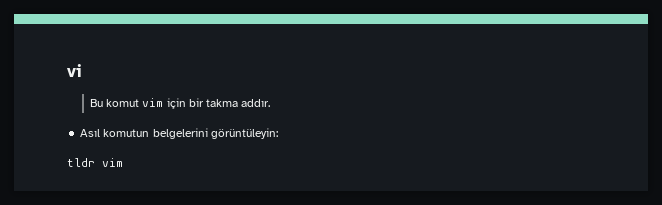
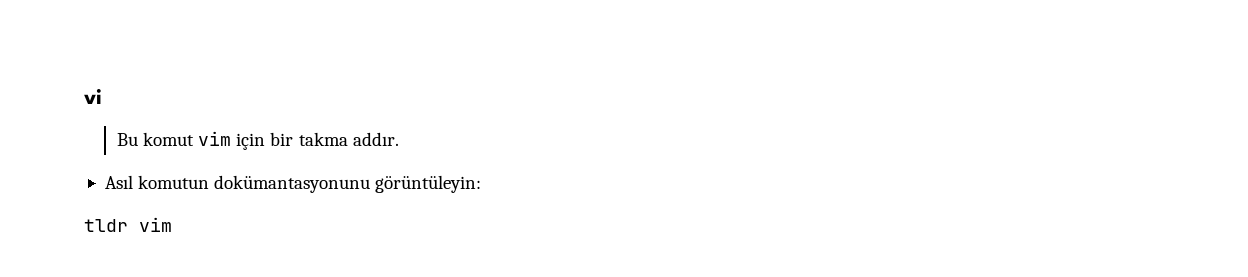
[152,128,208,139] belgelerini -> [214,175,371,193] dokümantasyonunu

